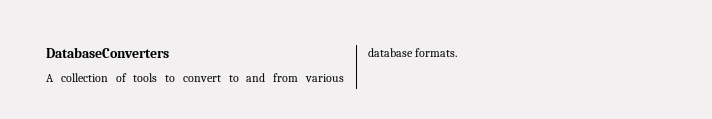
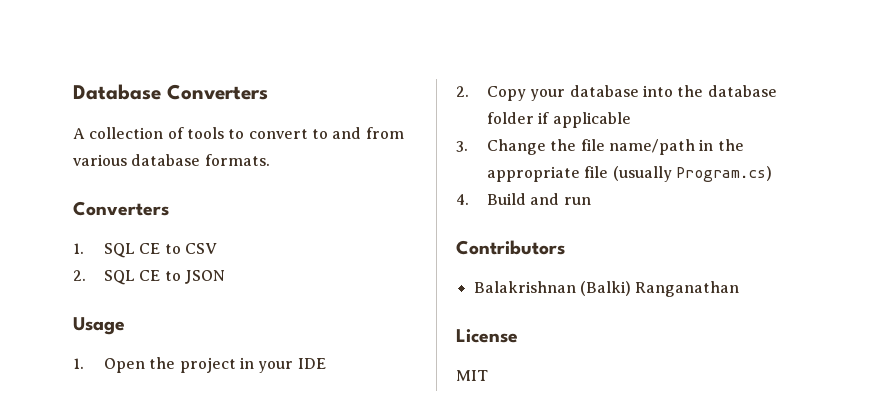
[46,47,169,58] DatabaseConverters -> [73,84,268,100] Database Converters
(458, 52) none -> [73,201,169,216] [73,243,217,258] [73,270,225,285] [73,317,125,335] [73,357,326,373] [456,85,777,101] [487,112,631,128] [456,139,744,155] [487,166,772,182] [456,193,591,205] [456,240,565,255] [473,281,740,297] [456,329,518,343] [456,370,488,381] // Converters // 1. SQL CE to CSV // 2. SQL CE to JSON // Usage // 1. Open the project in your IDE // 2. Copy your database into the database folder if applicable // 3. Change the file name/path in the appropriate file (usually Program.cs) // 4. Build and run // Contributors // Balakrishnan (Balki) Ranganathan // License // MIT

